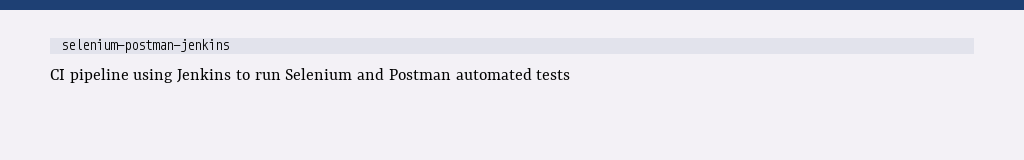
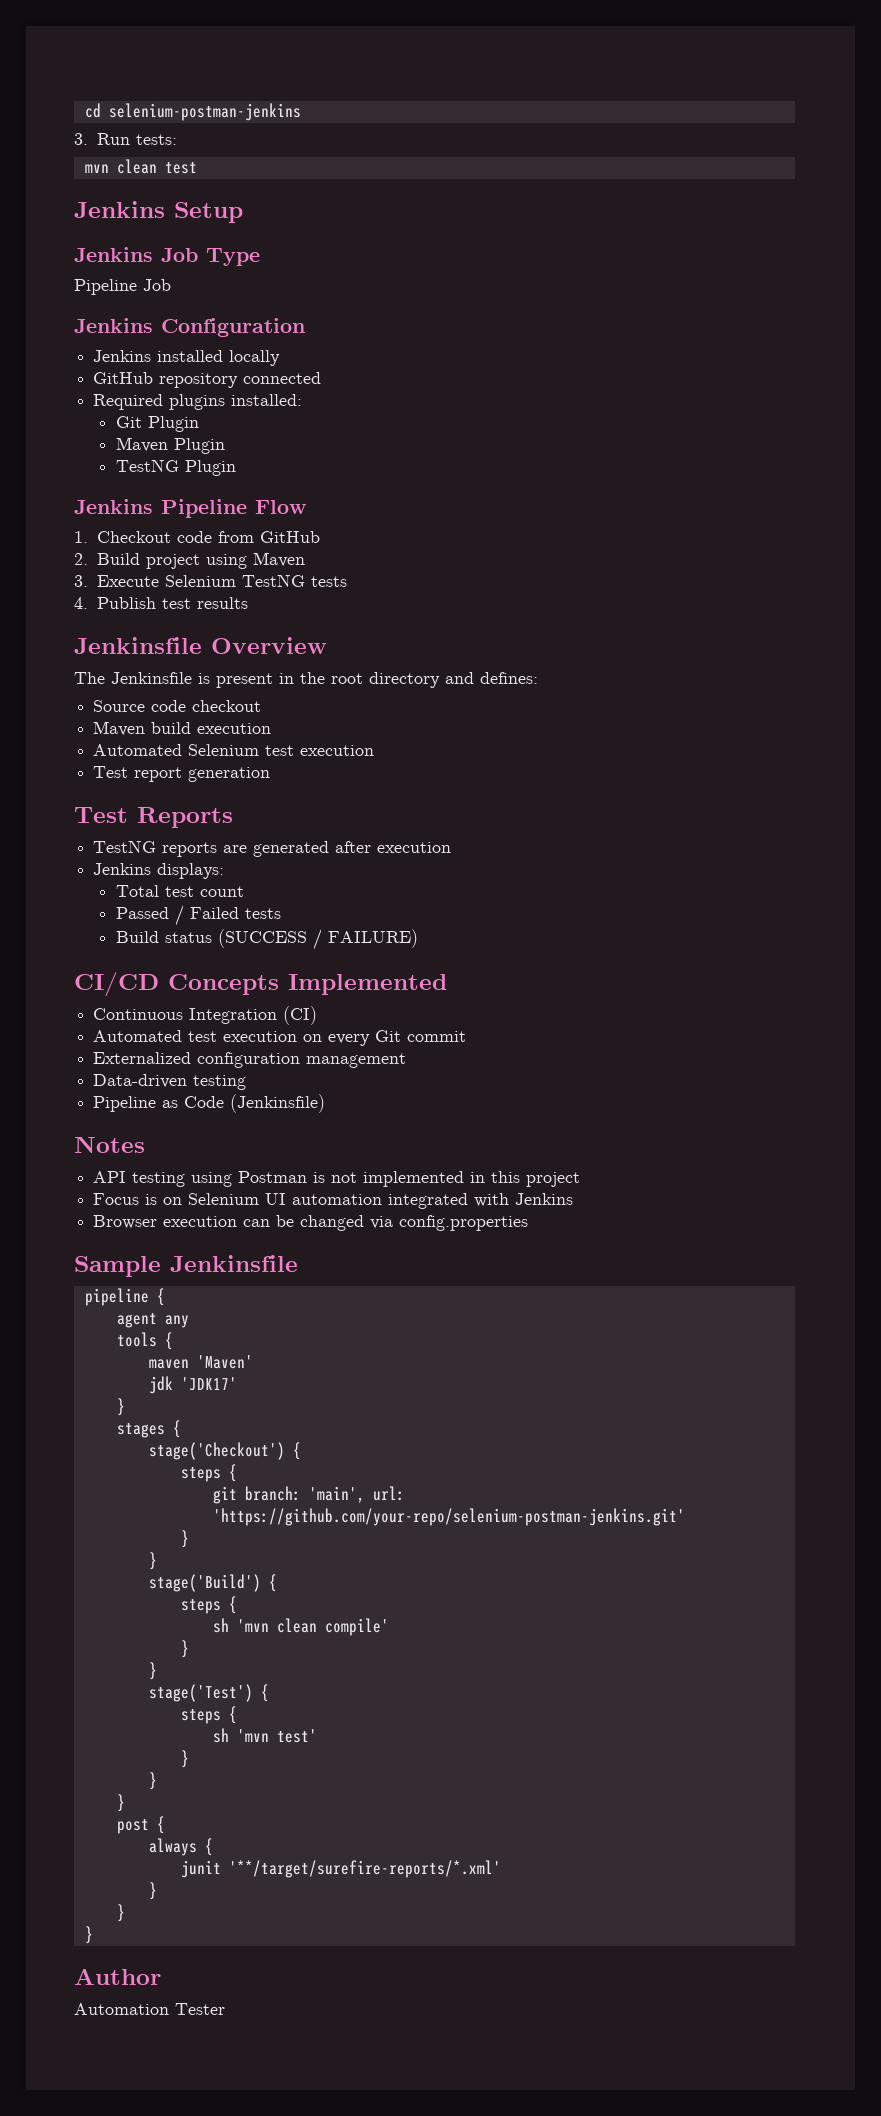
(60, 46) none -> [84,103,101,118] cd
[50,68,571,83] CI pipeline using Jenkins to run Selenium and Postman automated tests -> [74,133,177,145] [84,159,197,174] [74,201,243,223] [74,247,260,266] [74,279,171,295] [74,318,305,337] [93,350,281,366] [93,372,322,388] [93,394,303,410] [115,416,199,432] [115,437,225,454] [115,459,236,476] [74,499,306,518] [74,531,320,543] [74,552,305,569] [74,574,347,587] [74,597,248,609] [74,637,327,654] [74,672,538,688] [93,700,262,712] [93,721,272,736] [93,744,375,756] [93,766,271,782] [74,807,233,828] [93,840,452,857] [93,863,225,879] [115,885,244,897] [115,905,281,926] [115,929,418,950] [74,972,447,997] [93,1006,318,1025] [93,1030,467,1046] [93,1052,407,1068] [93,1074,247,1090] [93,1094,326,1113] [74,1136,145,1153] [93,1171,581,1187] [93,1193,574,1209] [93,1215,529,1231] [74,1255,298,1277] [84,1288,165,1306] [116,1313,189,1328] [116,1332,173,1350] [148,1355,253,1369] [148,1376,237,1394] [116,1398,125,1416] [116,1420,181,1438] [148,1442,301,1460] [180,1464,237,1482] [212,1486,405,1504] [212,1508,685,1526] [180,1530,189,1548] [148,1552,157,1570] [148,1574,277,1592] [180,1596,237,1614] [212,1618,389,1636] [180,1640,189,1658] [148,1662,157,1680] [148,1684,269,1702] [180,1706,237,1724] [212,1728,317,1743] [180,1750,189,1768] [148,1772,157,1790] [116,1794,125,1812] [116,1816,165,1834] [148,1838,213,1856] [180,1860,501,1878] [148,1882,157,1900] [116,1904,125,1922] [84,1926,93,1944] [74,1968,161,1985] [74,2003,225,2015] 3. Run tests: // mvn clean test // Jenkins Setup // Jenkins Job Type // Pipeline Job // Jenkins Configuration // Jenkins installed locally // GitHub repository connected // Required plugins installed: // Git Plugin // Maven Plugin // TestNG Plugin // Jenkins Pipeline Flow // 1. Checkout code from GitHub // 2. Build project using Maven // 3. Execute Selenium TestNG tests // 4. Publish test results // Jenkinsfile Overview // The Jenkinsfile is present in the root directory and defines: // Source code checkout // Maven build execution // Automated Selenium test execution // Test report generation // Test Reports // TestNG reports are generated after execution // Jenkins displays: // Total test count // Passed / Failed tests // Build status (SUCCESS / FAILURE) // CI/CD Concepts Implemented // Continuous Integration (CI) // Automated test execution on every Git commit // Externalized configuration management // Data-driven testing // Pipeline as Code (Jenkinsfile) // Notes // API testing using Postman is not implemented in this project // Focus is on Selenium UI automation integrated with Jenkins // Browser execution can be changed via config.properties // Sample Jenkinsfile // pipeline { // agent any // tools { // maven 'Maven' // jdk 'JDK17' // } // stages { // stage('Checkout') { // steps { // git branch: 'main', url: 'https://github.com/your-repo/selenium-postman-jenkins.git' // } // } // stage('Build') { // steps { // sh 'mvn clean compile' // } // } // stage('Test') { // steps { // sh 'mvn test' // } // } // } // post { // always { // junit '**/target/surefire-reports/*.xml' // } // } // } // Author // Automation Tester

